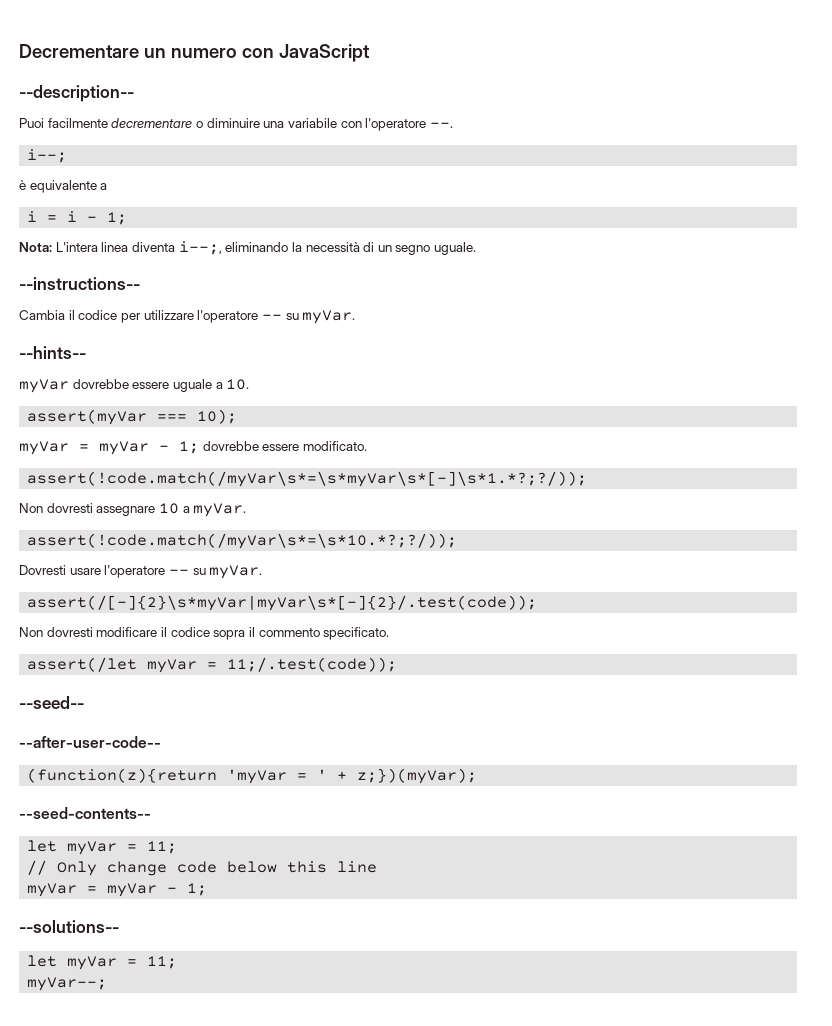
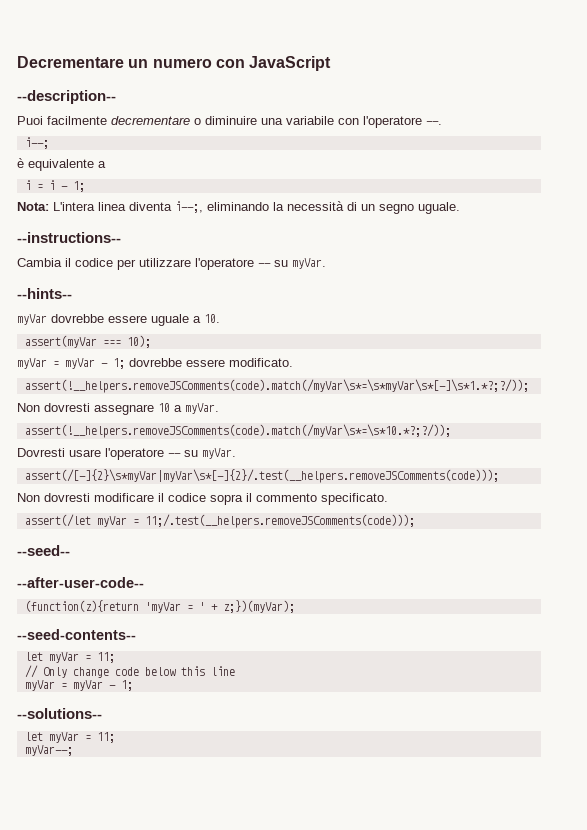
[27,471,588,487] assert(!code.match(/myVar\s*=\s*myVar\s*[-]\s*1.*?;?/)); -> [24,379,529,393] assert(!__helpers.removeJSComments(code).match(/myVar\s*=\s*myVar\s*[-]\s*1.*?;?/));
[27,533,458,549] assert(!code.match(/myVar\s*=\s*10.*?;?/)); -> [24,424,451,438] assert(!__helpers.removeJSComments(code).match(/myVar\s*=\s*10.*?;?/));
[27,595,538,611] assert(/[-]{2}\s*myVar|myVar\s*[-]{2}/.test(code)); -> [24,469,499,483] assert(/[-]{2}\s*myVar|myVar\s*[-]{2}/.test(__helpers.removeJSComments(code)));
[227,657,398,672] 11;/.test(code)); -> [144,514,415,528] 11;/.test(__helpers.removeJSComments(code)));

